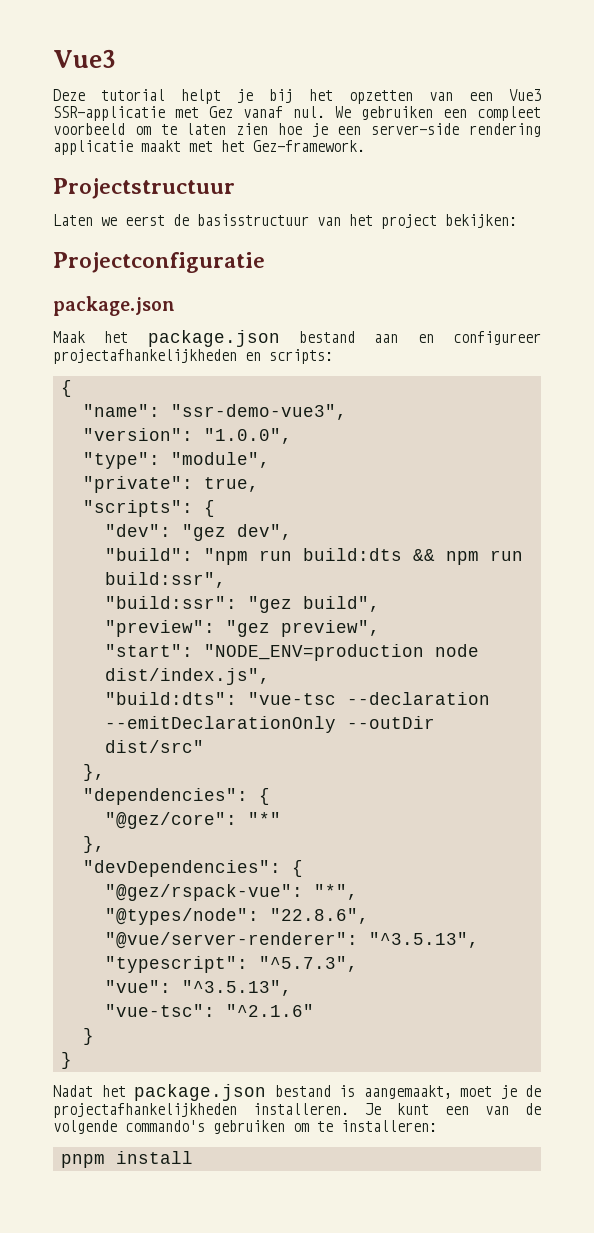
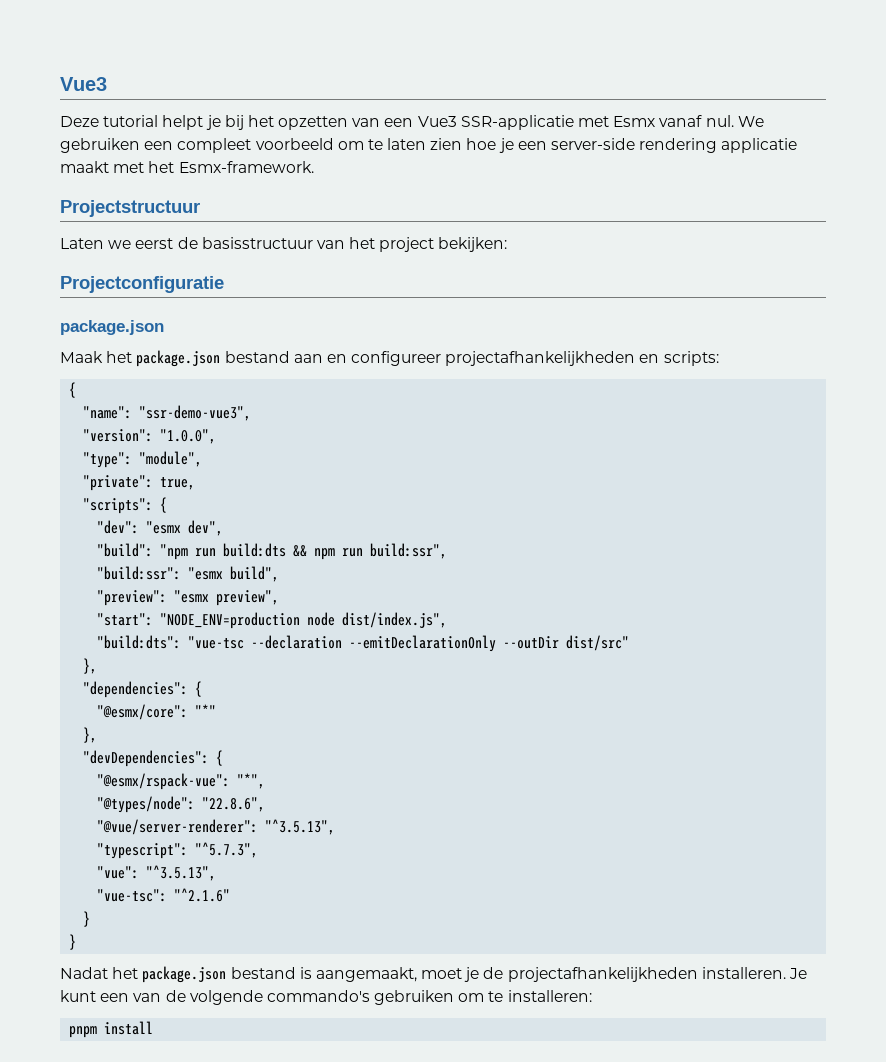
[209,106,233,118] Gez -> [613,116,656,127] Esmx
[253,140,365,152] Gez-framework. -> [178,161,314,173] Esmx-framework.
[181,524,226,541] "gez -> [146,521,182,534] "esmx
[247,596,292,613] "gez -> [188,567,224,580] "esmx
[225,620,270,637] "gez -> [174,590,210,603] "esmx
[104,812,237,829] "@gez/core": -> [97,704,189,720] "@esmx/core":
[104,884,303,901] "@gez/rspack-vue": -> [97,773,231,790] "@esmx/rspack-vue":

